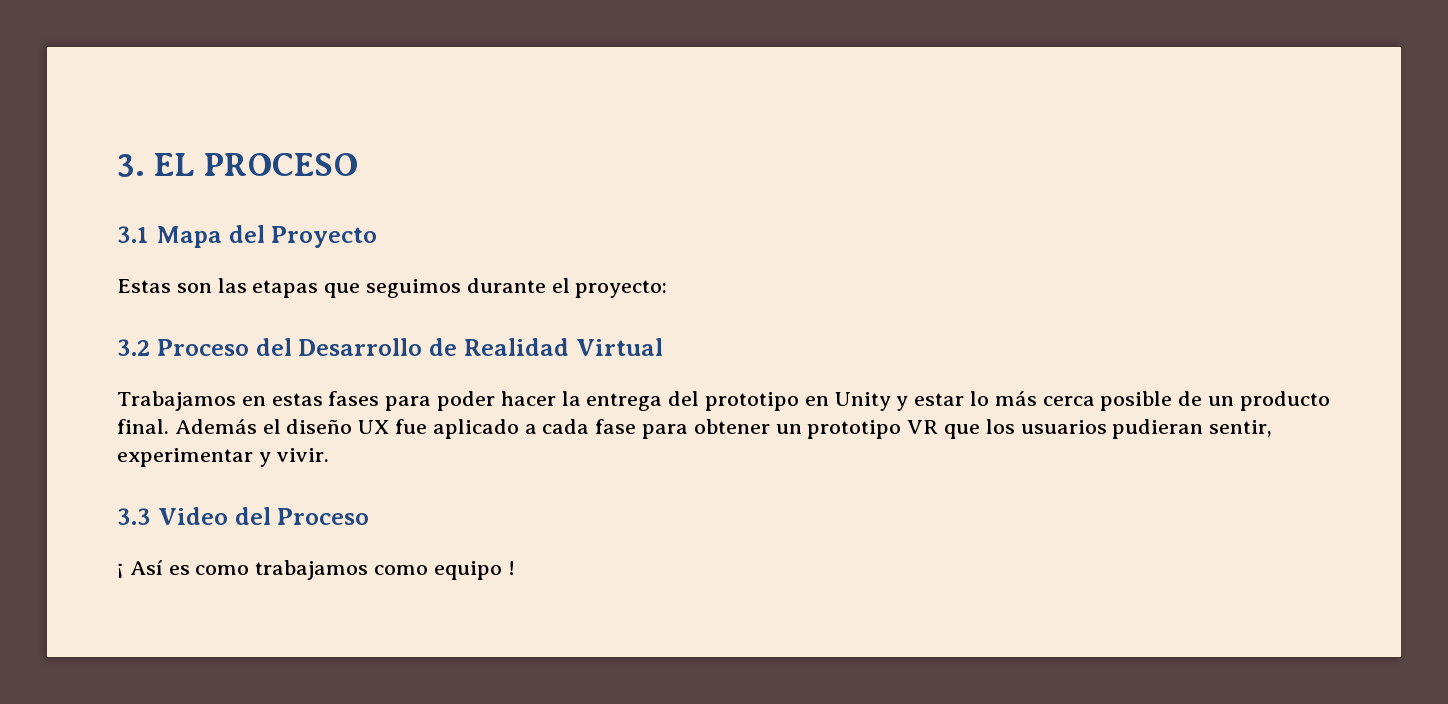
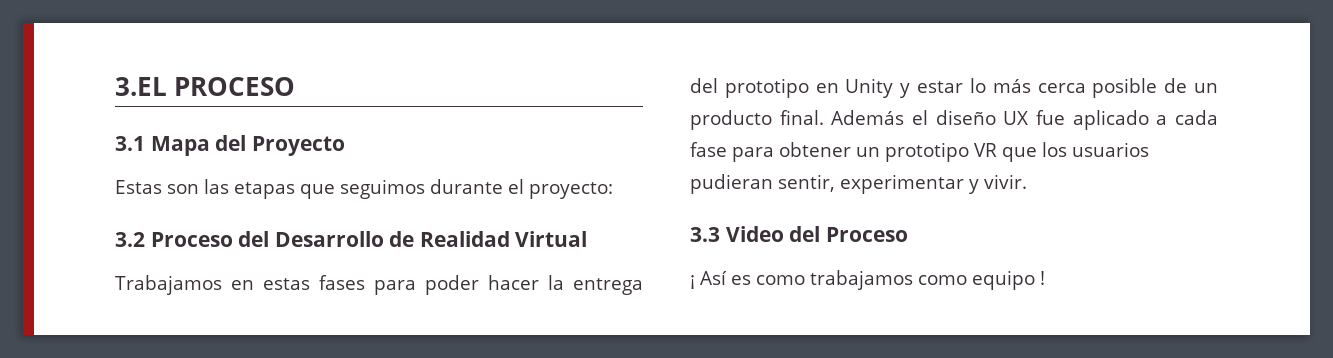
[117,153,195,177] 3. EL -> [115,77,167,96] 3.EL

